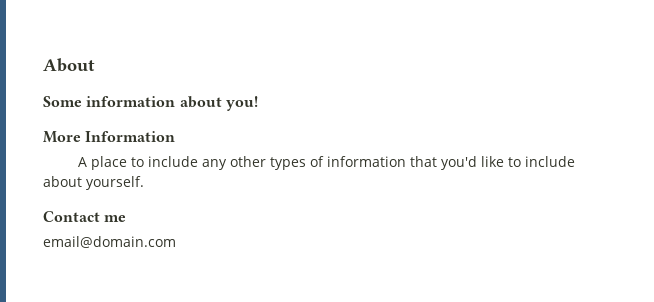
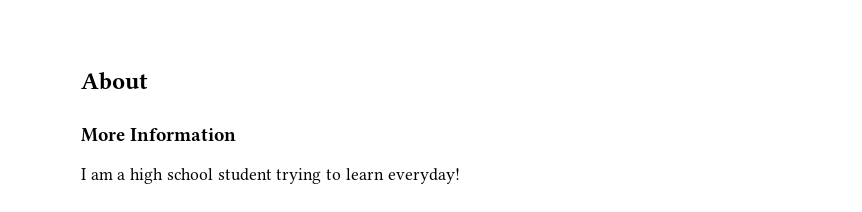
[43,96,258,111] [43,131,176,143] [77,156,575,170] [43,176,144,190] [43,211,127,222] [43,236,176,248] Some information about you! // More Information // A place to include any other types of information that you'd like to include about yourself. // Contact me // email@domain.com -> [81,128,237,142] [81,168,460,184] More Information // I am a high school student trying to learn everyday!

